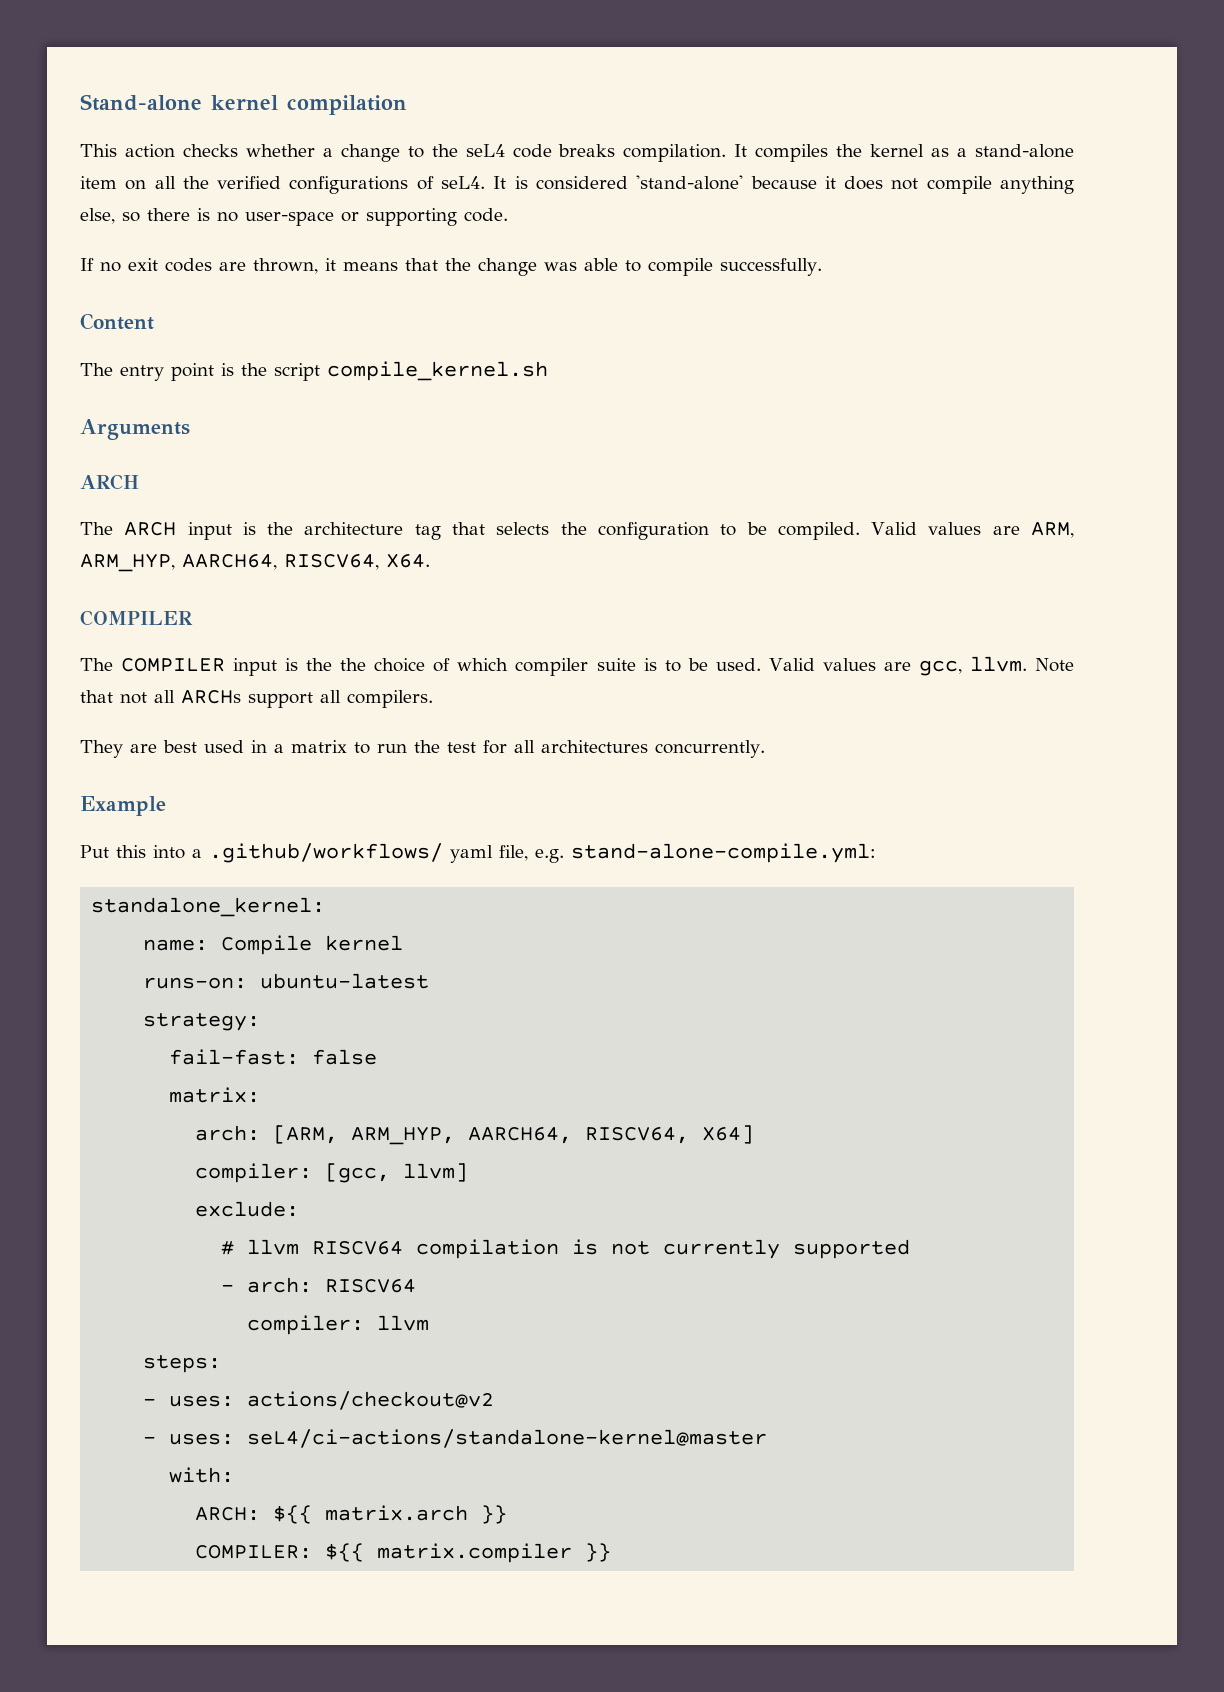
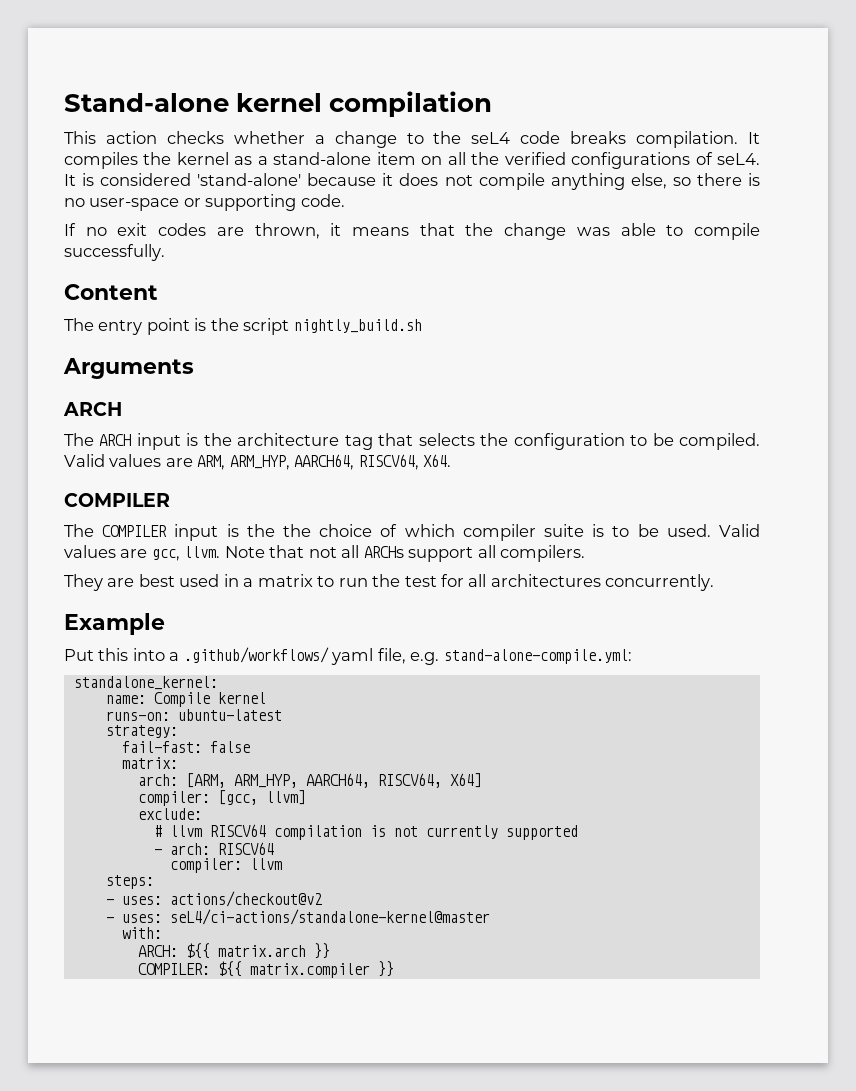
[327,361,548,381] compile_kernel.sh -> [293,319,422,333] nightly_build.sh

